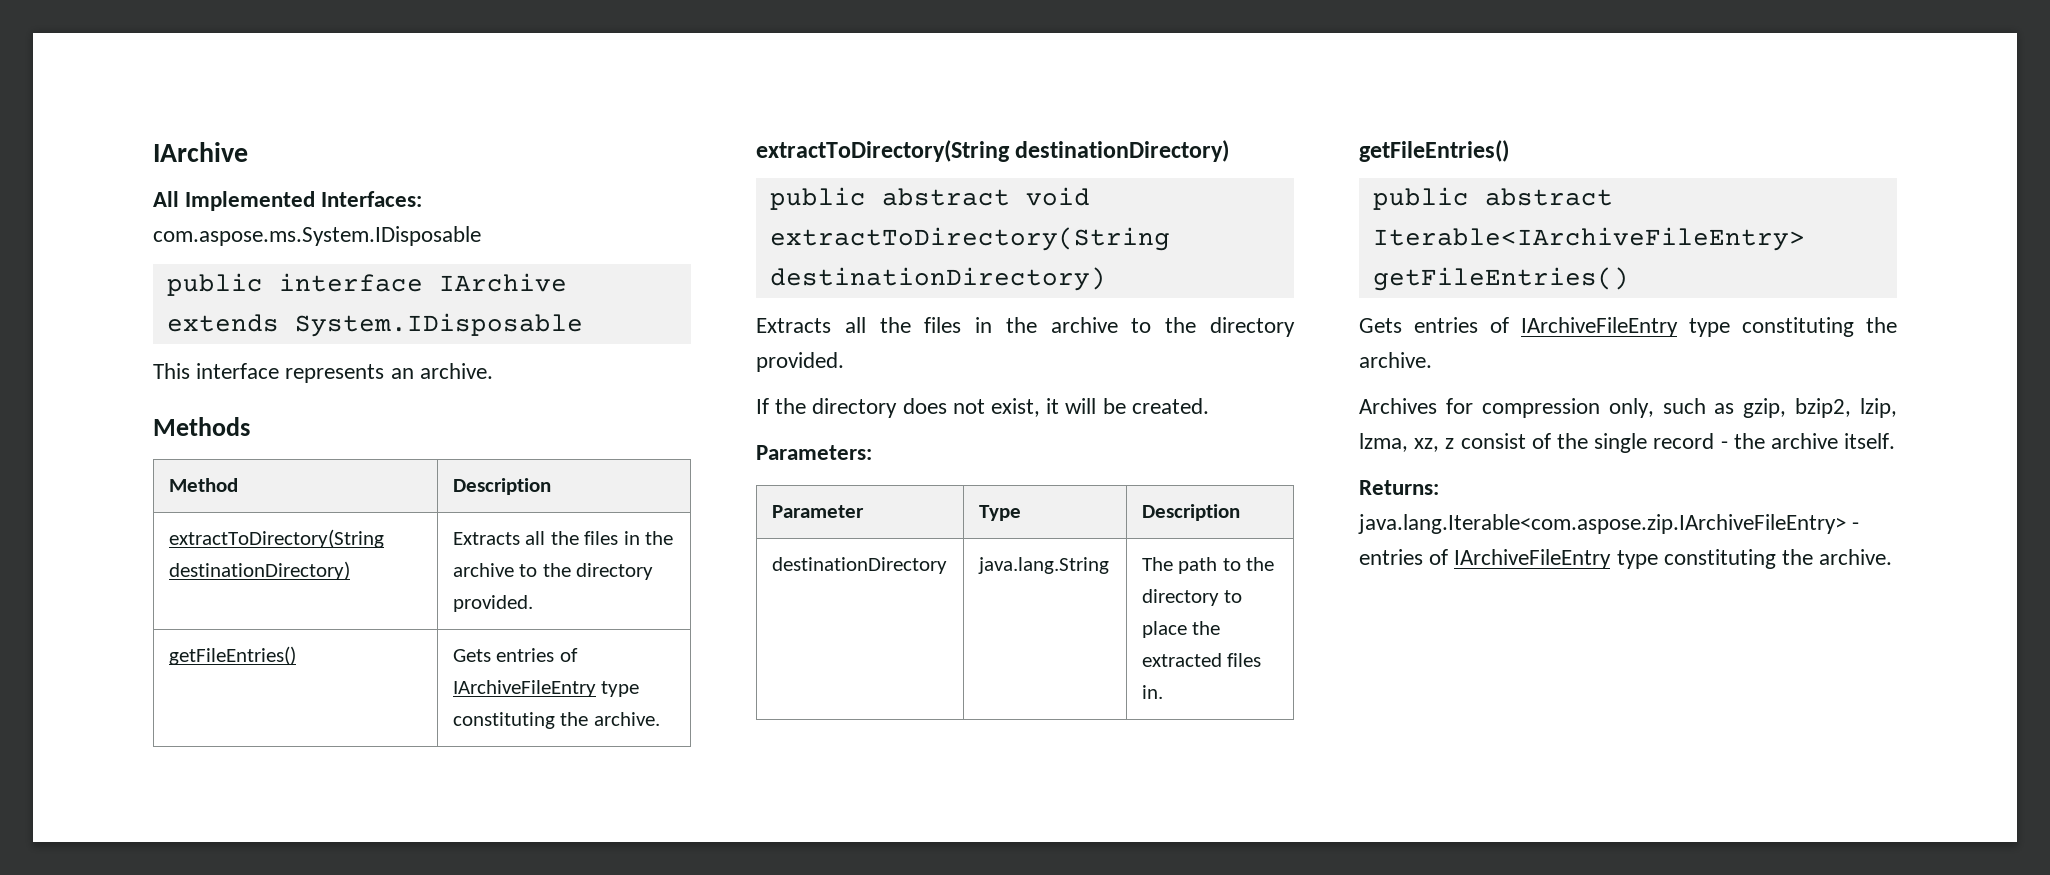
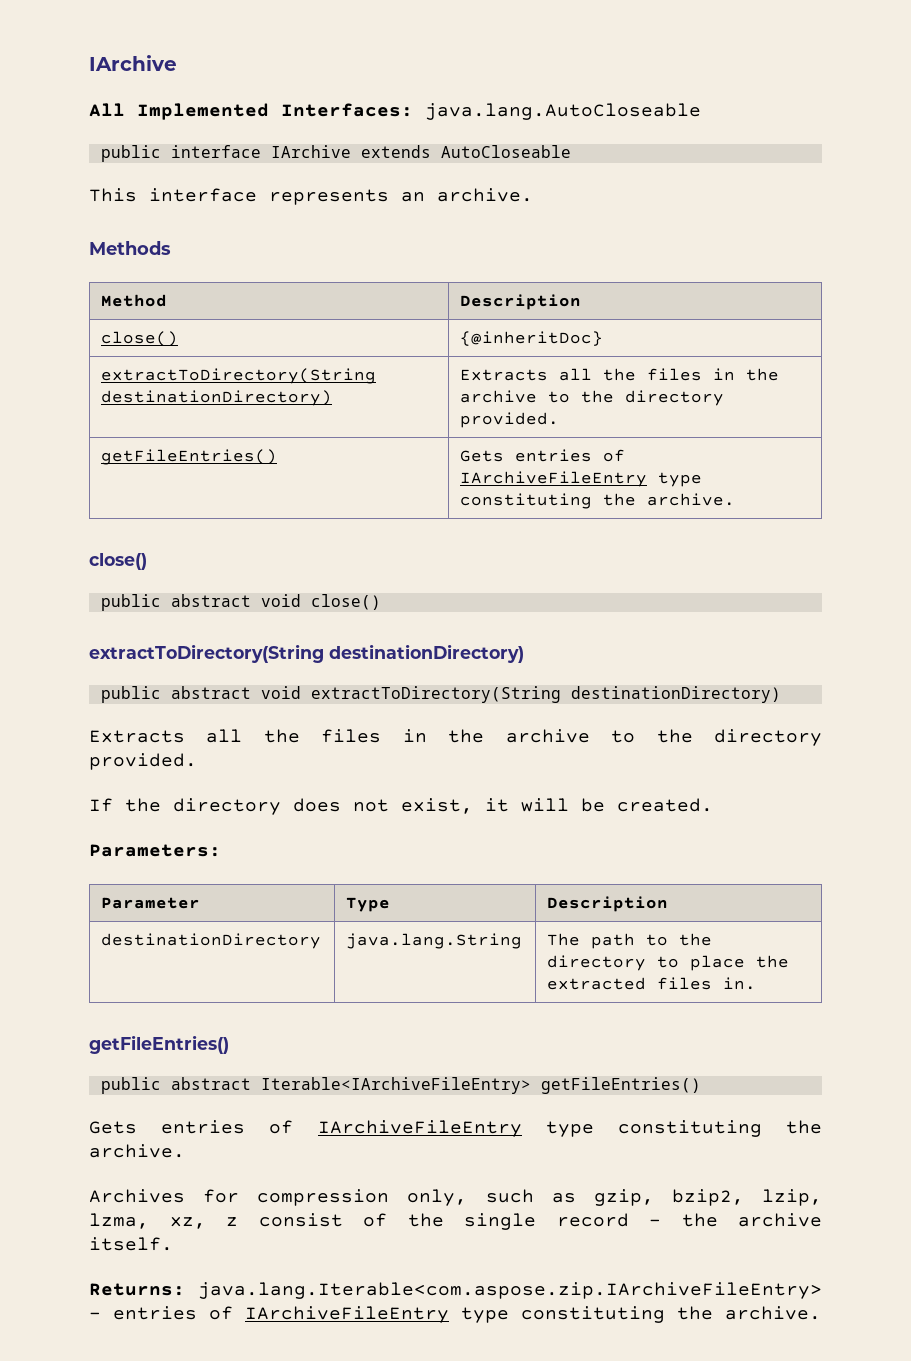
[153,226,481,246] com.aspose.ms.System.IDisposable -> [425,103,701,120] java.lang.AutoCloseable
[294,313,583,337] System.IDisposable -> [440,145,571,158] AutoCloseable
(551, 486) none -> [101,331,179,347] [460,331,604,346] // close() | {@inheritDoc}
(660, 719) none -> [89,553,147,570] [100,594,381,611] // close() // public abstract void close()

